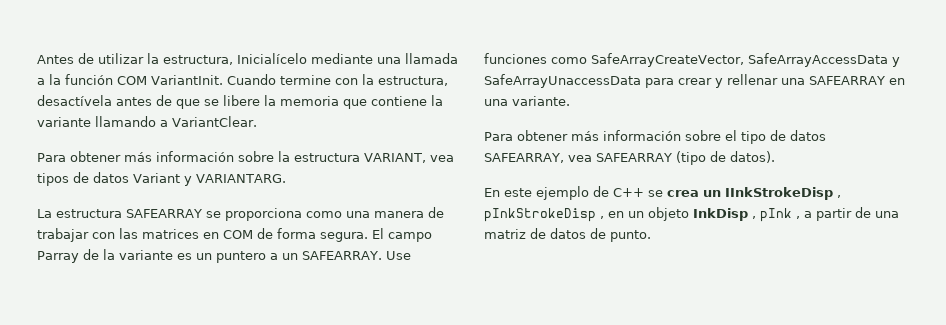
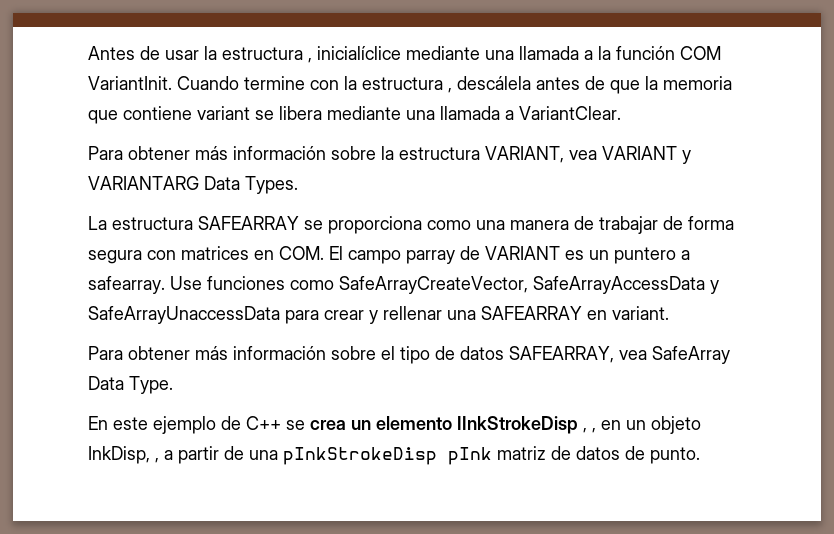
[98,53,307,65] utilizar la estructura, Inicialícelo -> [165,46,401,63] usar la estructura , inicialíclice
[377,76,448,86] [37,95,112,106] estructura, desactívela -> [362,76,531,93] estructura , descálela
[204,95,260,106] se libere -> (640, 87) none
[431,95,443,106] [37,116,156,127] la variante llamando -> [197,106,500,120] variant se libera mediante una llamada
[37,172,286,186] tipos de datos Variant y VARIANTARG. -> [602,146,691,164] [88,176,298,194] VARIANT y VARIANTARG Data Types.
[92,228,432,242] [37,249,173,263] con las matrices en COM de forma segura. El campo Parray de la variante -> [663,216,734,230] [88,246,560,264] de forma segura con matrices en COM. El campo parray de VARIANT
[282,251,382,260] un SAFEARRAY. -> [88,276,165,294] safearray.
[484,96,570,106] una variante. -> [612,306,669,320] variant.
[595,151,775,165] SAFEARRAY (tipo de datos). -> [652,346,730,364] [88,376,173,394] SafeArray Data Type.
(721, 193) none -> [376,416,452,430] elemento
[484,208,596,222] pInkStrokeDisp -> (587, 430) none
[693,208,792,222] InkDisp , pInk -> [88,446,150,464] InkDisp,
(899, 214) none -> [283,447,492,465] pInkStrokeDisp pInk

